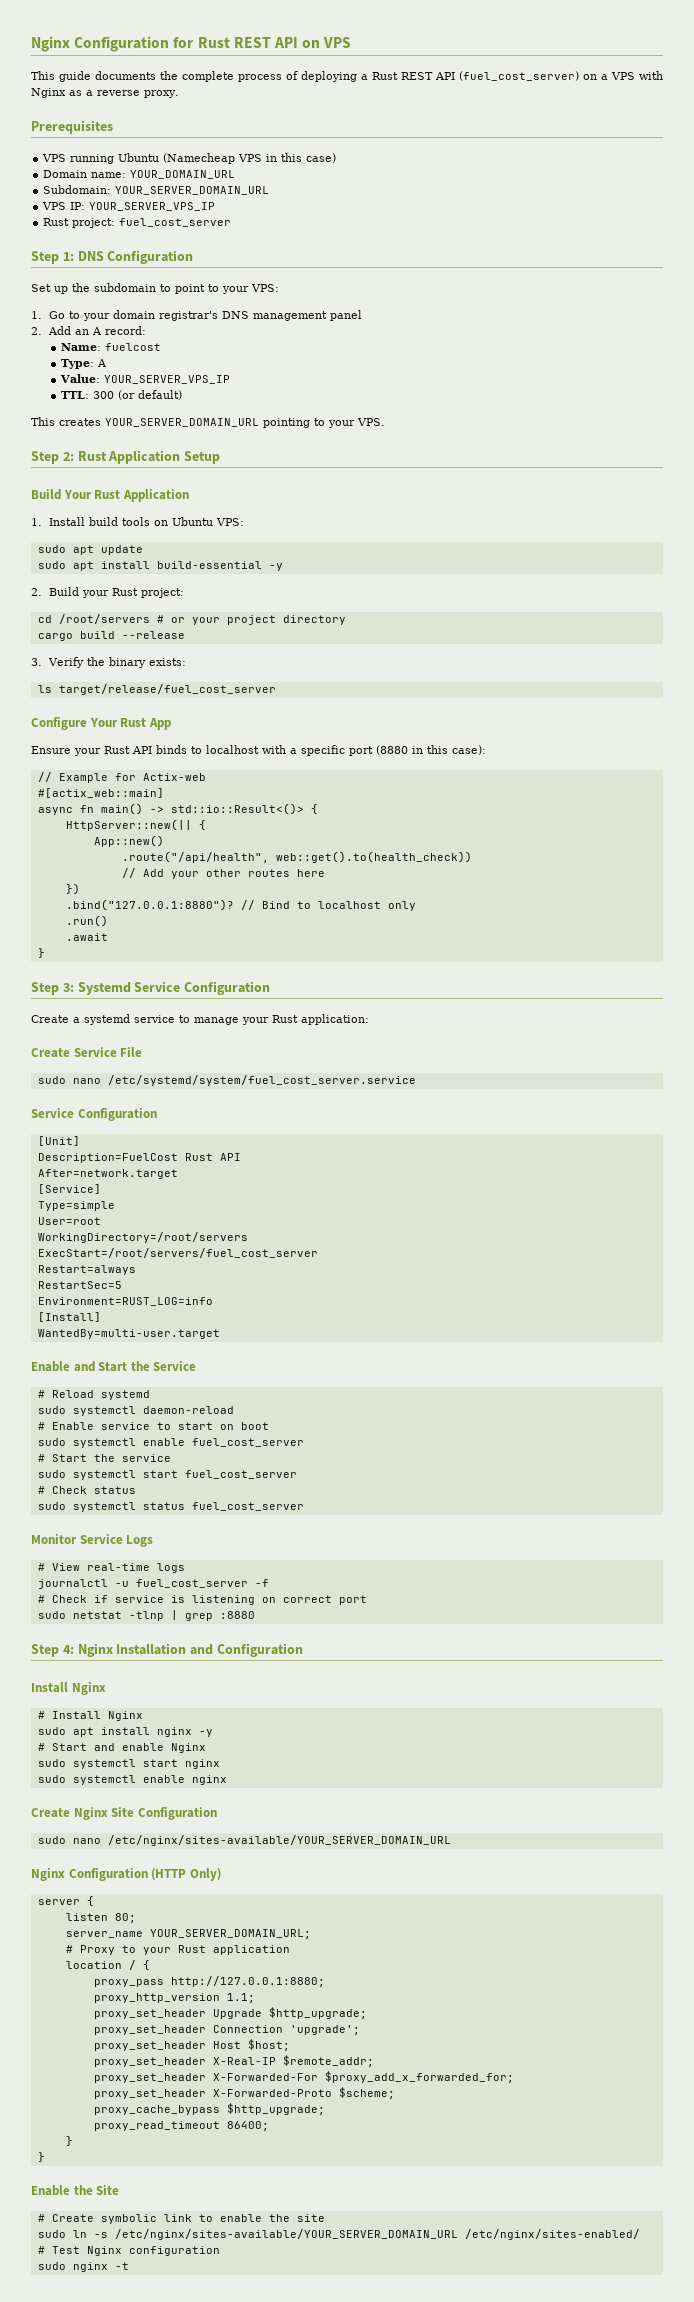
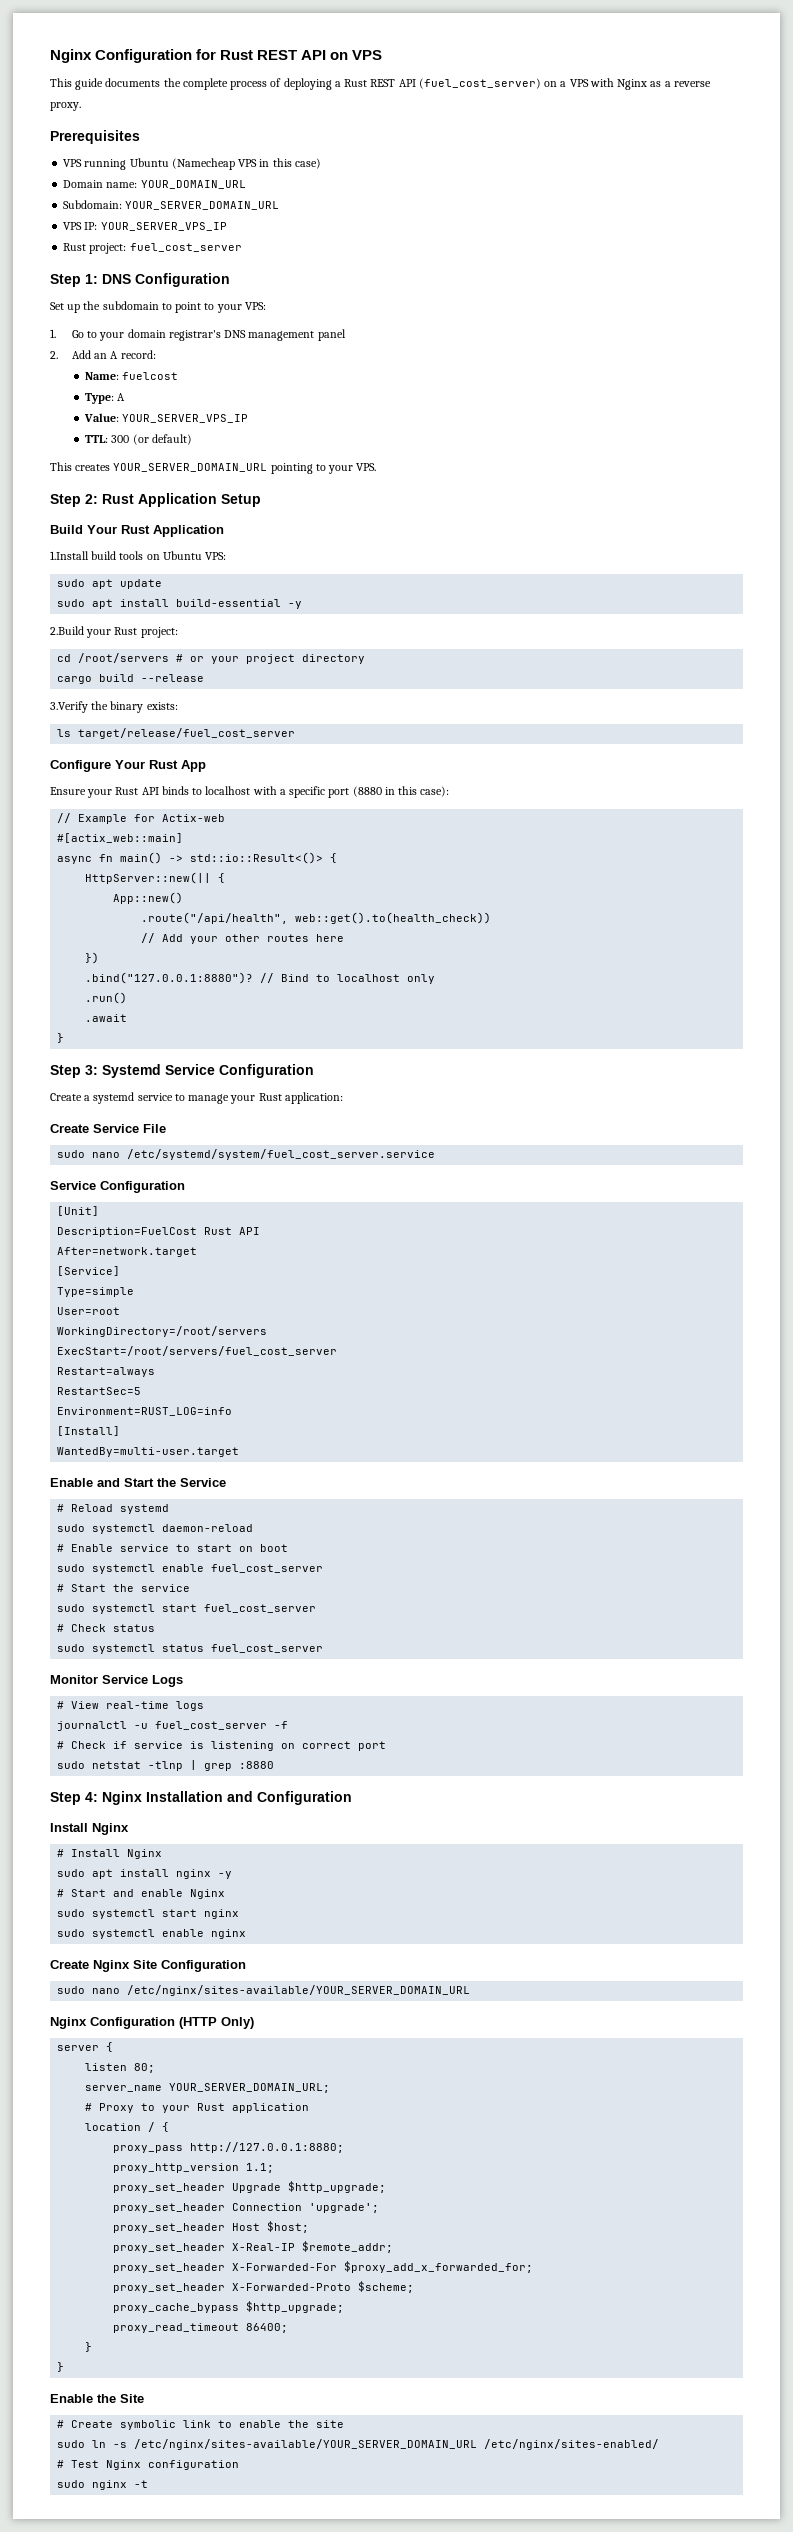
[31,517,85,526] 1. Install -> [50,551,89,560] 1.Install
[31,587,79,596] 2. Build -> [50,626,84,635] 2.Build
[31,657,84,668] 3. Verify -> [50,701,88,713] 3.Verify

